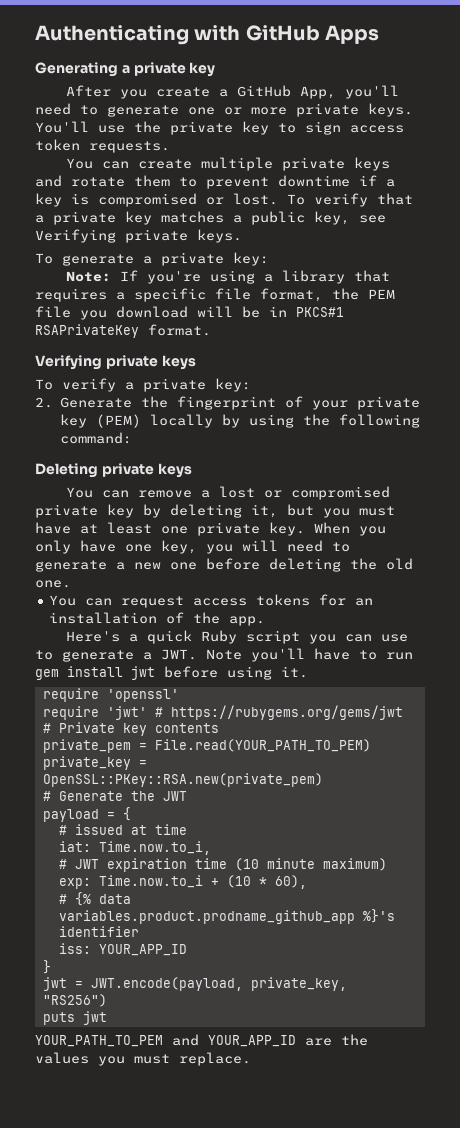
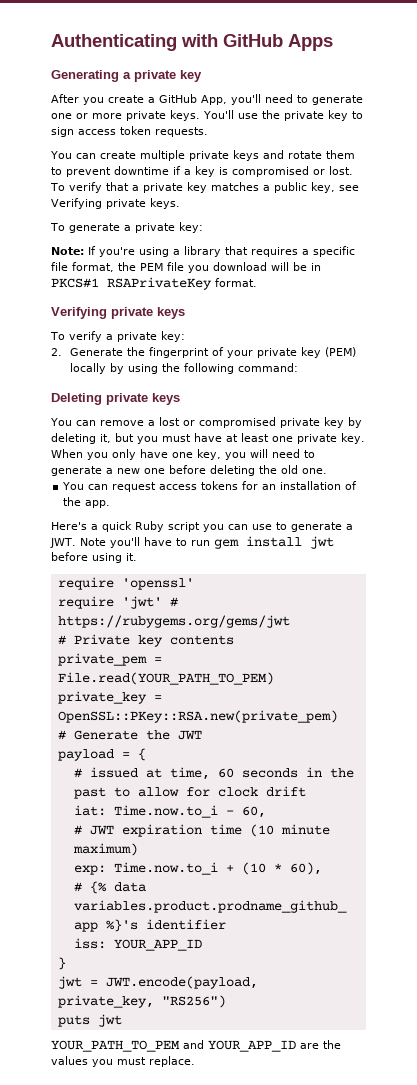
[154,824,187,835] [58,841,211,855] time // iat: Time.now.to_i, -> [169,767,354,780] [73,786,306,799] [73,805,266,818] time, 60 seconds in the past to allow for clock drift // iat: Time.now.to_i - 60,

